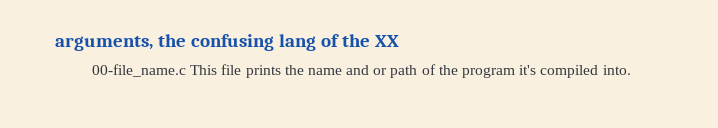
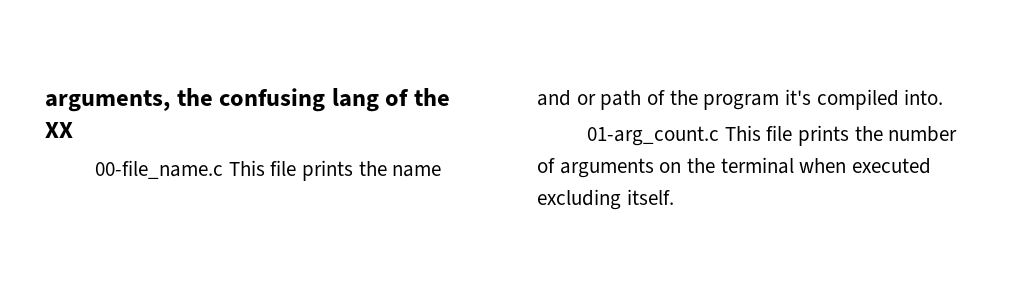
(631, 70) none -> [586,125,958,146] [537,157,932,178] [537,189,674,210] // 01-arg_count.c This file prints the number of arguments on the terminal when executed excluding itself.

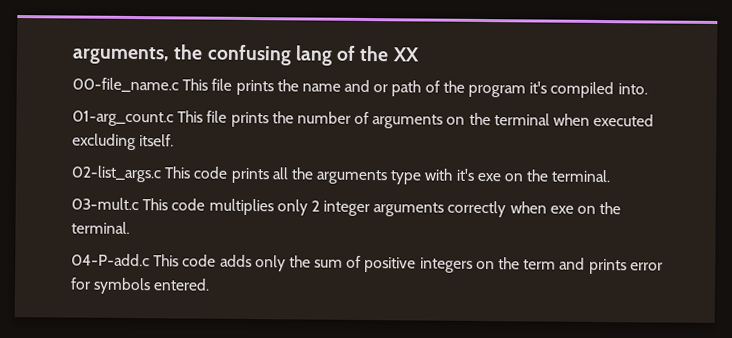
(674, 197) none -> [71,165,611,185] [71,197,622,218] [71,221,130,234] [71,253,663,275] [70,277,211,295] // 02-list_args.c This code prints all the arguments type with it's exe on the terminal. // 03-mult.c This code multiplies only 2 integer arguments correctly when exe on the terminal. // 04-P-add.c This code adds only the sum of positive integers on the term and prints error for symbols entered.

